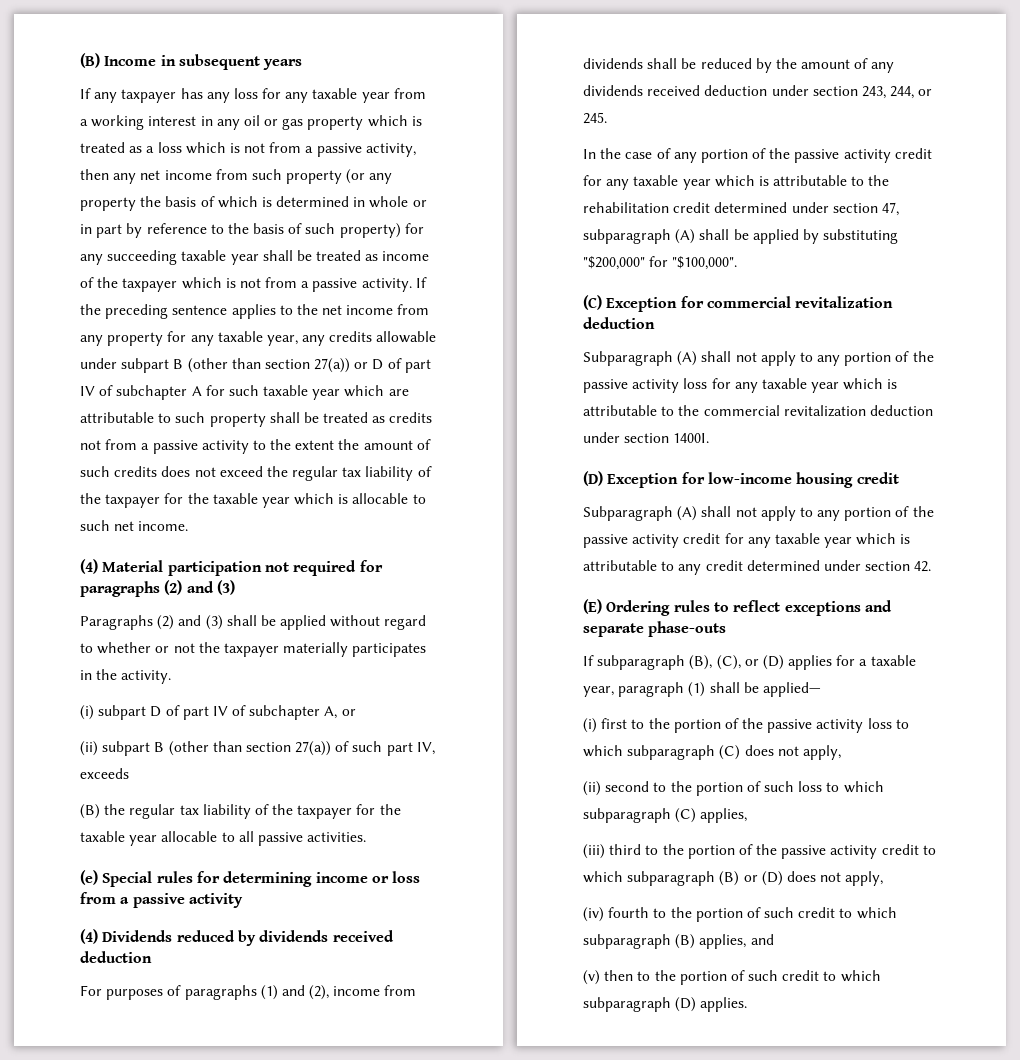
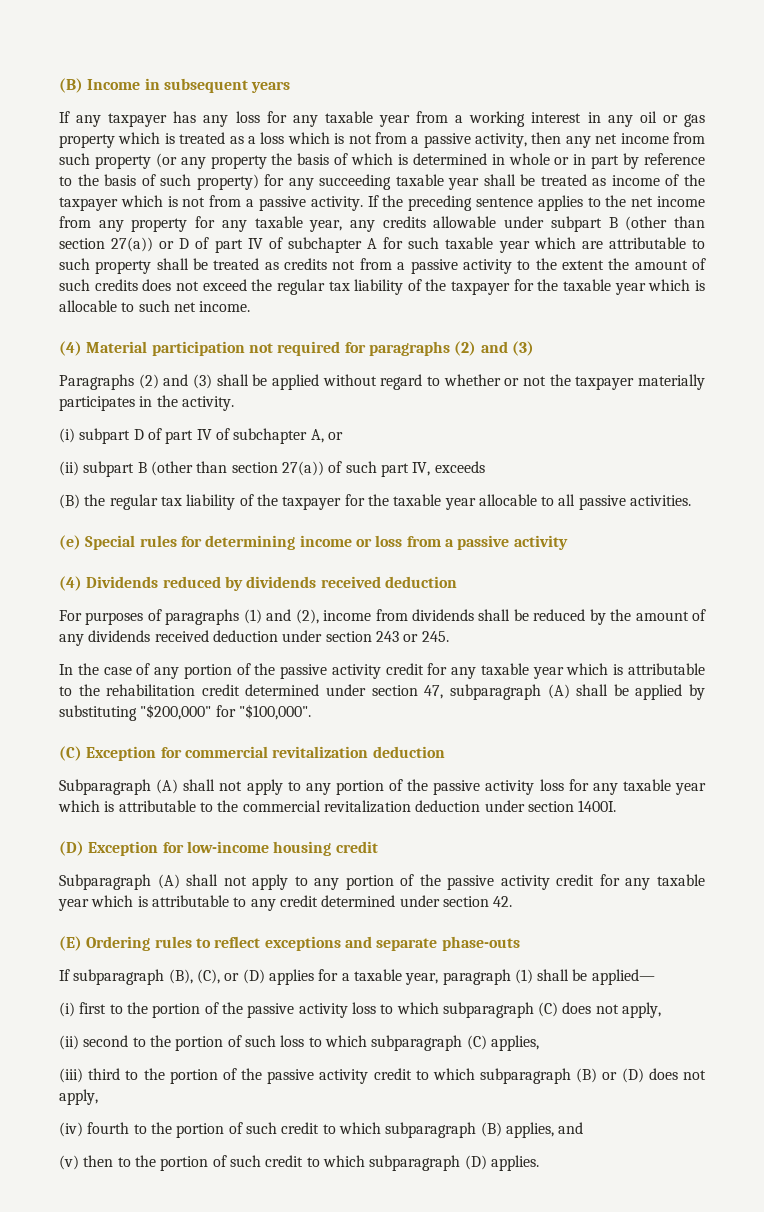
[861,86,915,99] 243, 244, -> [375,631,399,642] 243

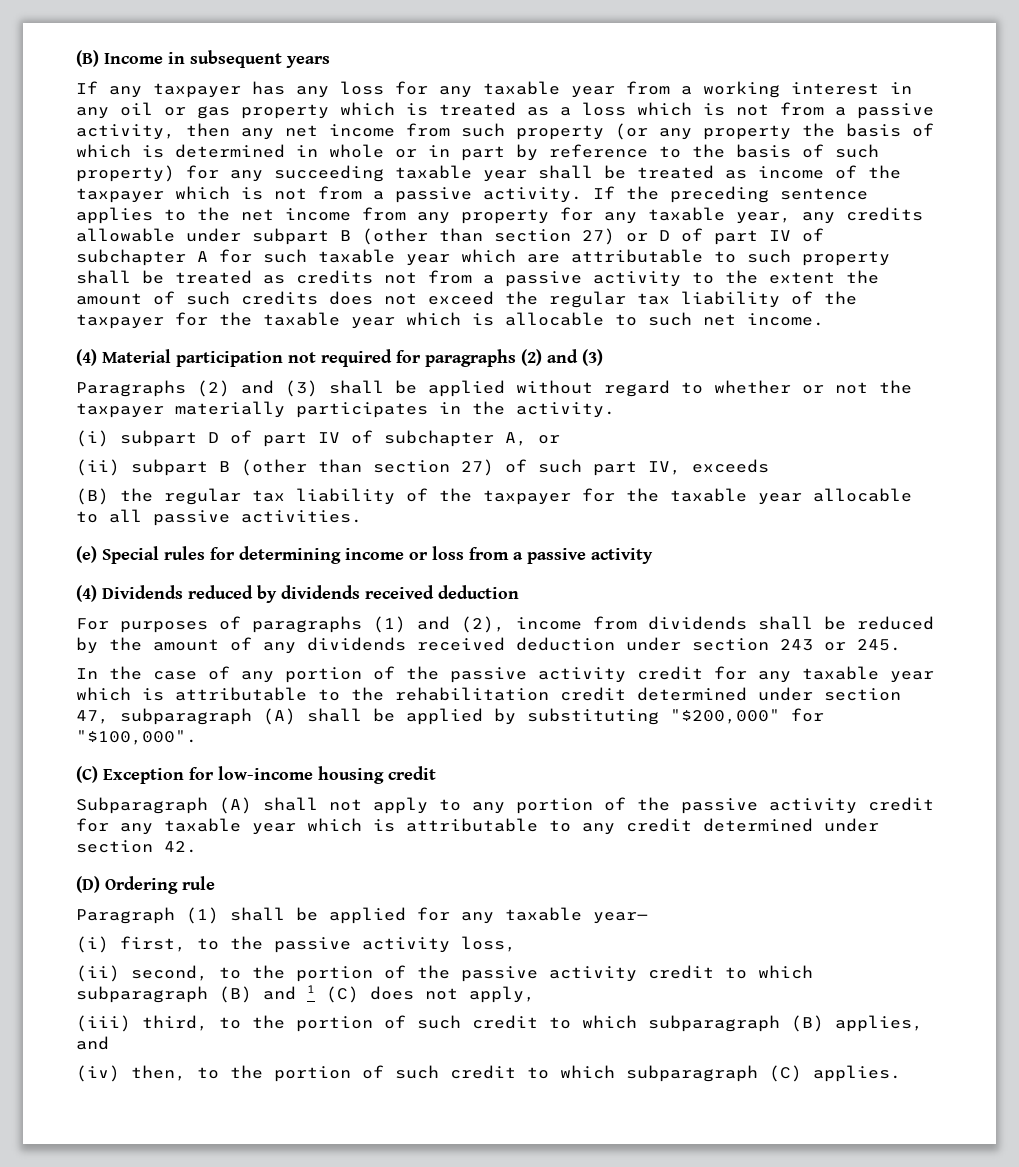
[111,237,154,252] 27(a)) -> [582,228,615,245] 27)
[281,461,324,476] 27(a)) -> [461,459,494,476] 27)
[184,746,445,758] [59,779,706,795] [58,800,617,813] [59,841,184,856] commercial revitalization deduction // Subparagraph (A) shall not apply to any portion of the passive activity loss for any taxable year which is attributable to the commercial revitalization deduction under section 1400I. // (D) Exception for -> (214, 773) none
[59,936,520,951] [59,969,655,985] [59,1002,662,1018] [59,1035,539,1051] [59,1068,121,1083] (E) Ordering rules to reflect exceptions and separate phase-outs // If subparagraph (B), (C), or (D) applies for a taxable year, paragraph (1) shall be applied— // (i) first to the portion of the passive activity loss to which subparagraph (C) does not apply, // (ii) second to the portion of such loss to which subparagraph (C) applies, // (iii) third -> [76,876,215,894] [76,907,648,924] [76,936,516,953] [76,965,208,982] (D) Ordering rule // Paragraph (1) shall be applied for any taxable year— // (i) first, to the passive activity loss, // (ii) second,
[602,1068,706,1083] [59,1089,98,1105] [59,1122,130,1137] or (D) does not apply, // (iv) fourth -> [263,985,535,1003] [76,1015,208,1032] and 1 (C) does not apply, // (iii) third,
[59,1155,487,1171] (v) then to the portion of such credit to which subparagraph (D) -> [76,1065,802,1082] (iv) then, to the portion of such credit to which subparagraph (C)

